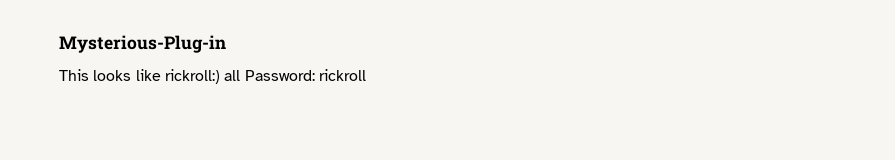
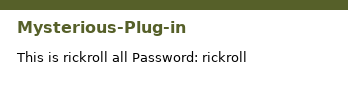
[93,69,220,84] looks like rickroll:) -> [48,51,108,62] is rickroll

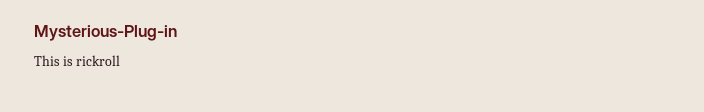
[112,51,247,62] all Password: rickroll -> (120, 60) none

